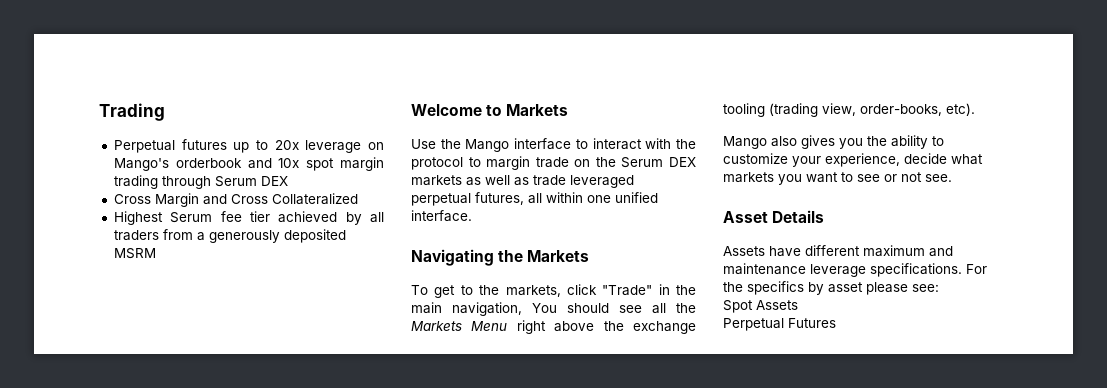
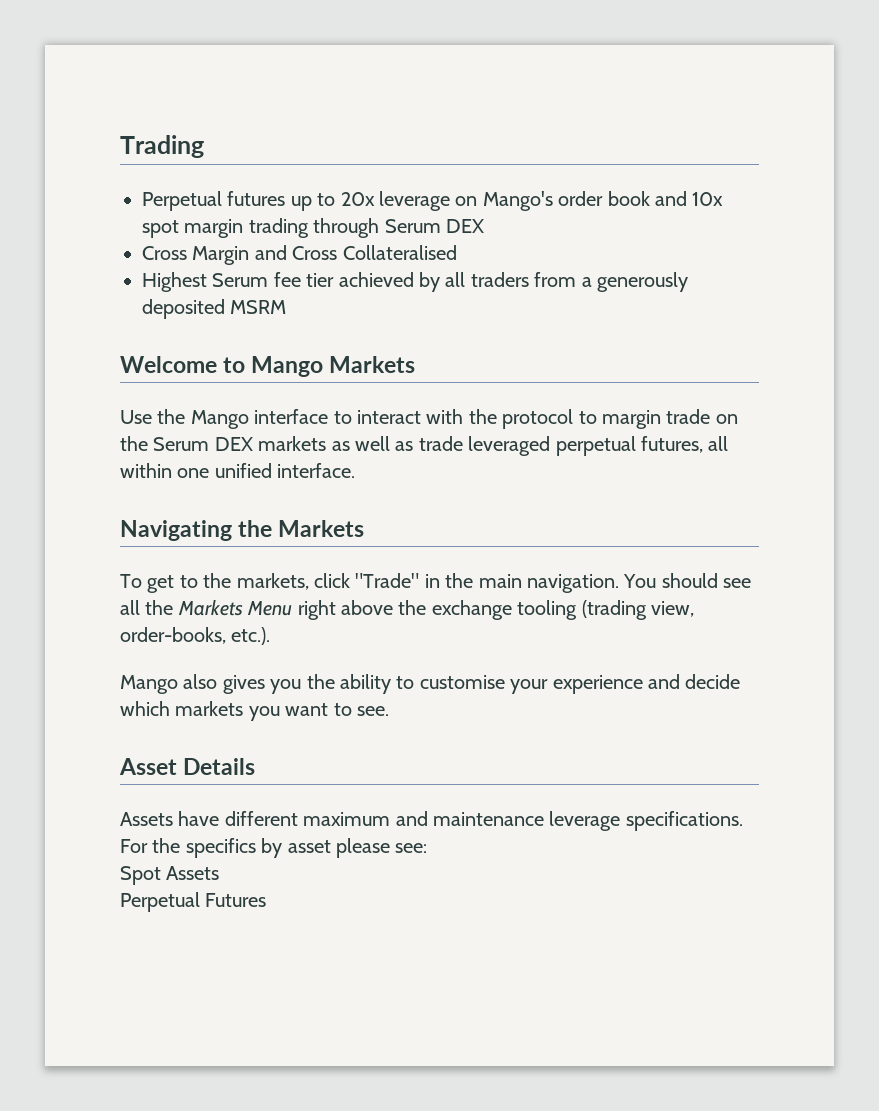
[175,158,242,168] orderbook -> [558,191,650,206] order book
[271,193,358,205] Collateralized -> [342,245,457,260] Collateralised
(503, 110) none -> [251,356,324,377] Mango
[452,302,522,316] navigation, -> [526,574,619,593] navigation.
[946,103,975,116] etc). -> [231,627,271,645] etc.).
[723,153,983,167] customize your experience, decide what -> [419,674,741,694] [120,701,170,716] customise your experience and decide which
[857,172,922,182] see or not -> (352, 709) none

